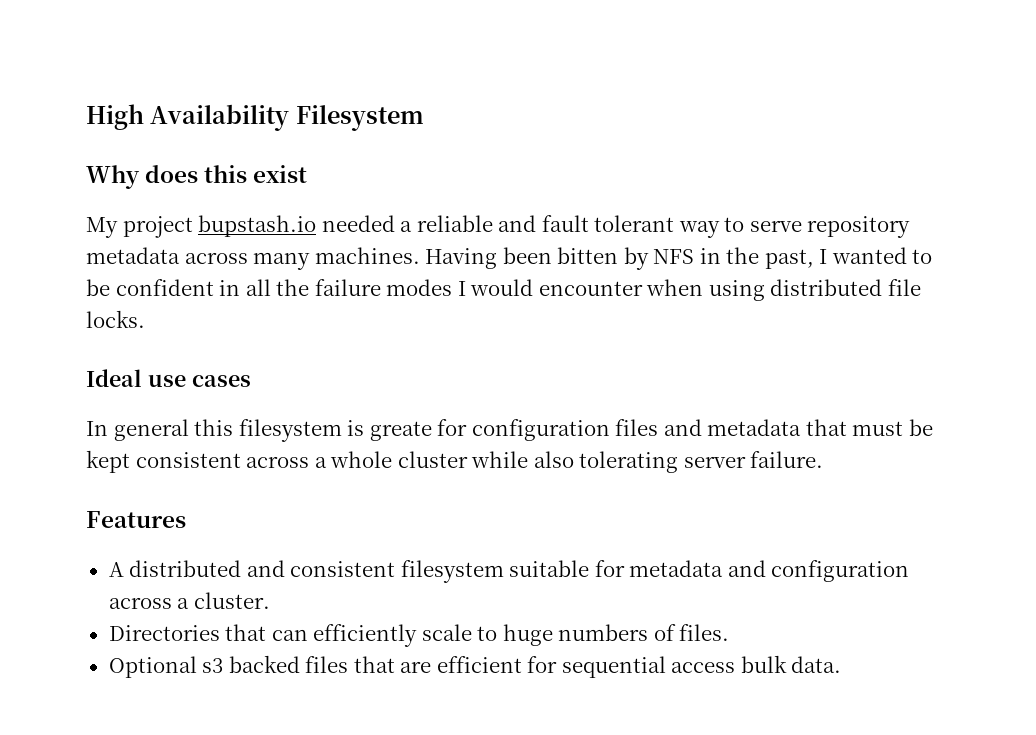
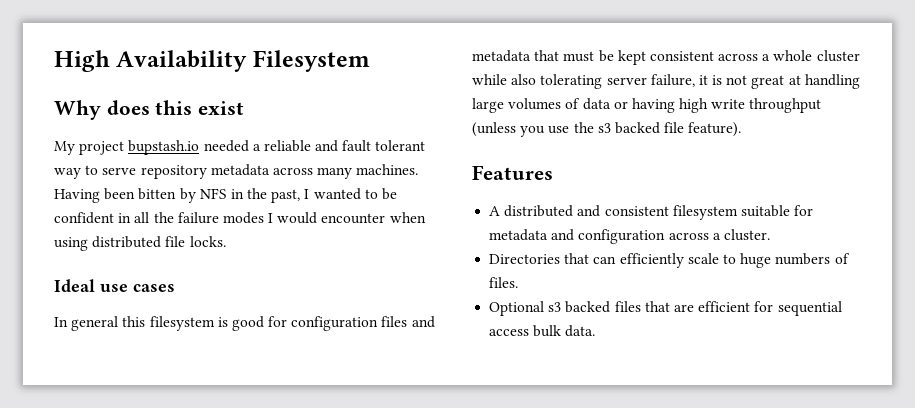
[369,421,432,441] greate -> [231,316,264,331] good
[750,451,824,468] failure. -> [650,74,860,89] [472,98,822,113] [472,122,742,137] failure, it is not great at handling large volumes of data or having high write throughput (unless you use the s3 backed file feature).

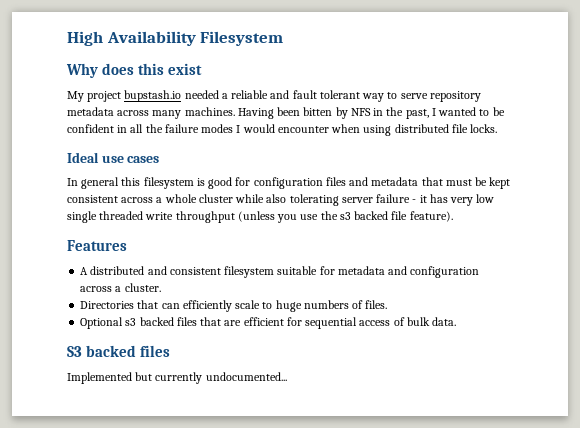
[650,74,860,89] [472,98,709,113] failure, it is not great at handling large volumes of data or having high -> [376,194,495,206] [67,211,144,223] failure - it has very low single threaded
(530, 332) none -> [393,317,405,326] of
(596, 331) none -> [67,345,171,357] [67,372,287,384] // S3 backed files // Implemented but currently undocumented...

